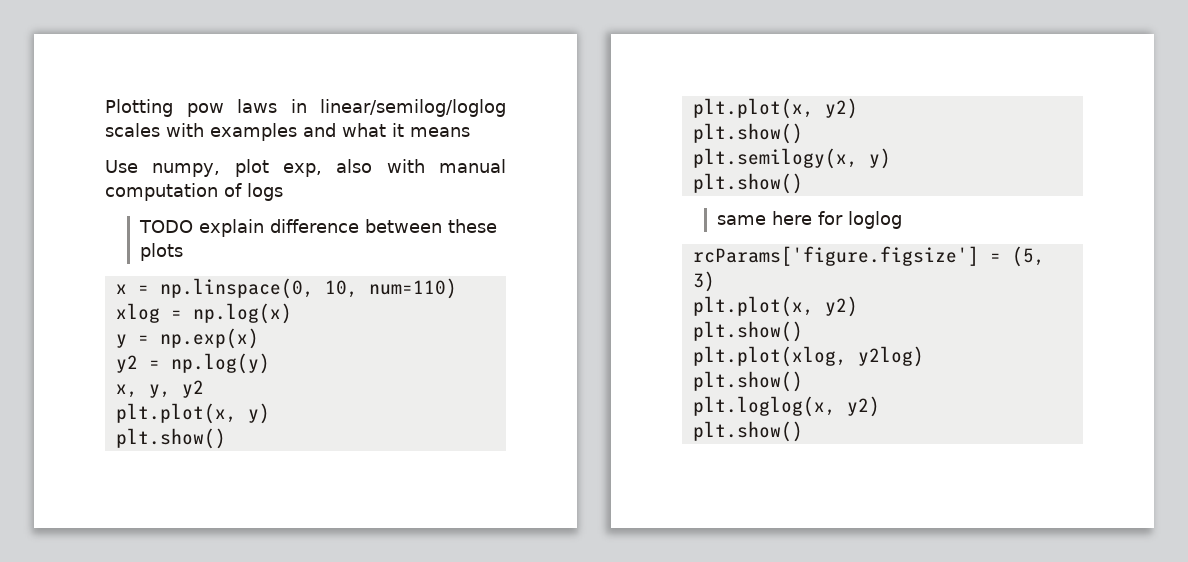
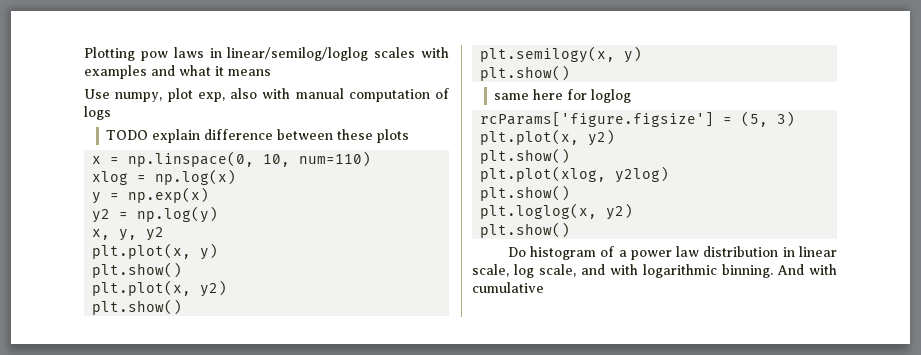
(803, 431) none -> [507,246,837,260] [472,264,837,278] [472,282,544,293] // Do histogram of a power law distribution in linear scale, log scale, and with logarithmic binning. And with cumulative

